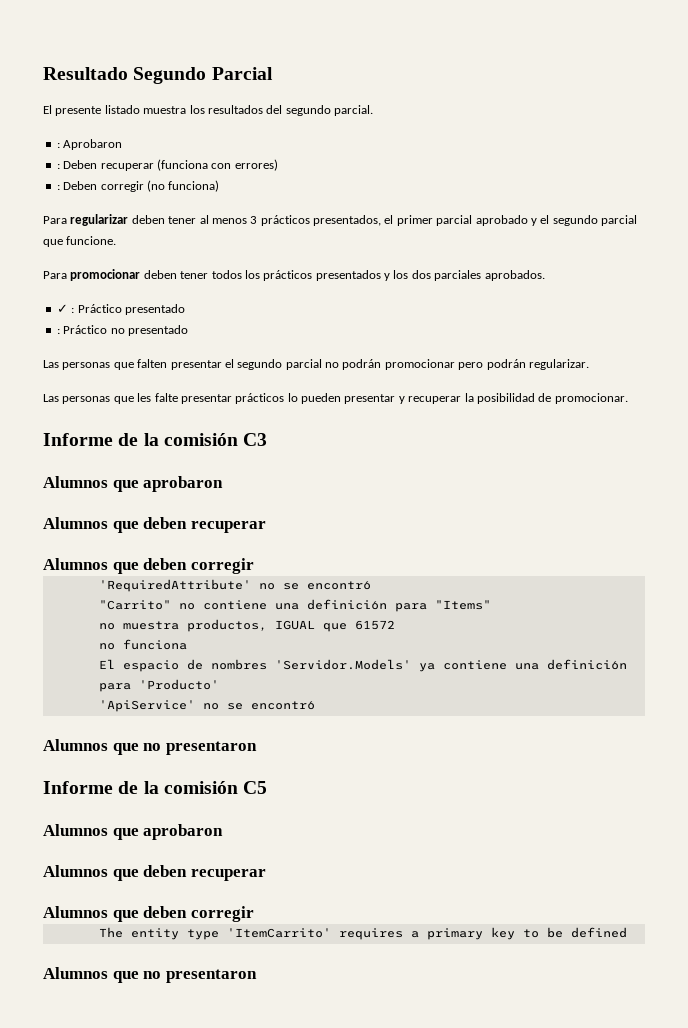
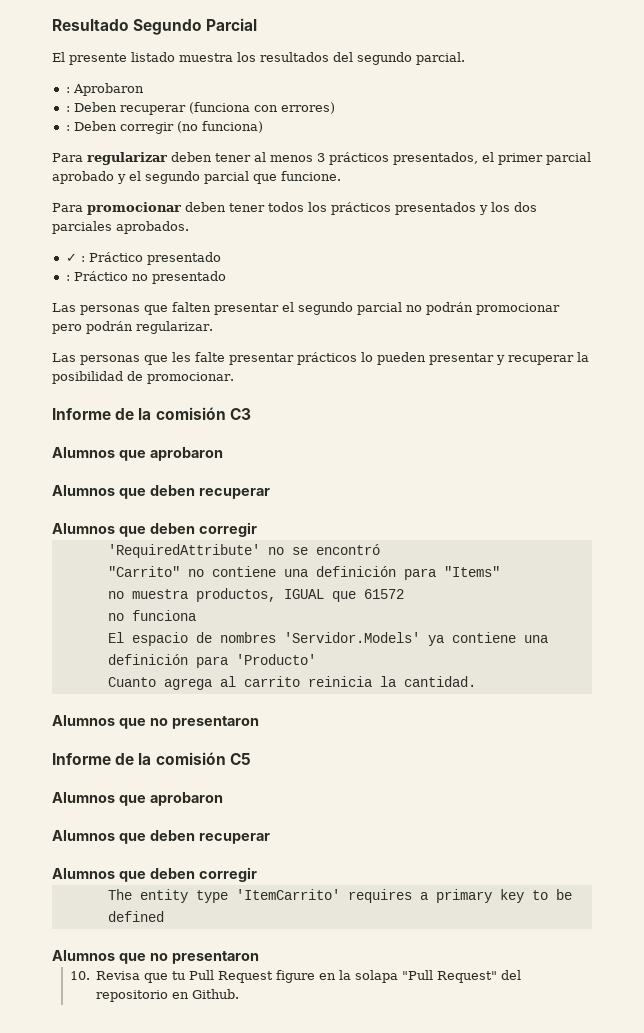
[98,700,315,712] 'ApiService' no se encontró -> [107,676,476,690] Cuanto agrega al carrito reinicia la cantidad.
(257, 976) none -> [69,970,522,983] [96,989,240,1002] // 10. Revisa que tu Pull Request figure en la solapa "Pull Request" del repositorio en Github.

